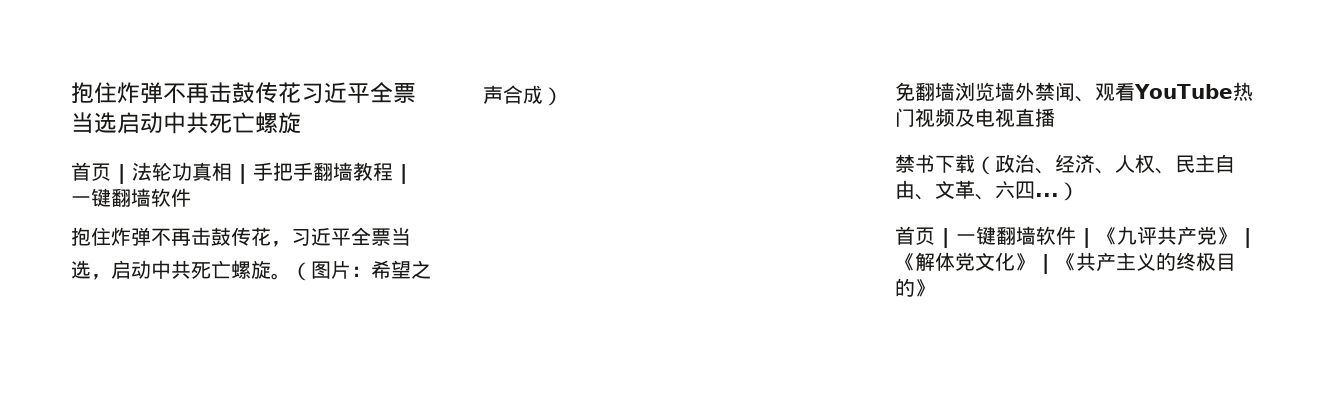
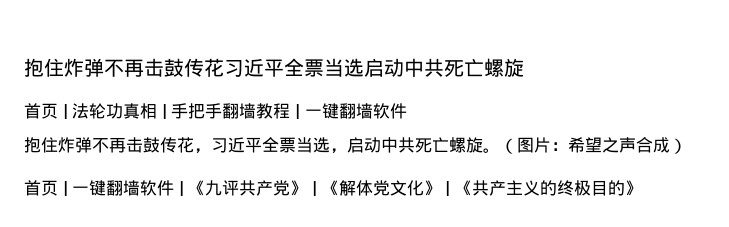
[895,82,1253,102] [895,108,1055,128] [895,154,1235,175] [895,180,1079,201] // 免翻墙浏览墙外禁闻、观看YouTube热门视频及电视直播 // 禁书下载（政治、经济、人权、民主自由、文革、六四...） -> (687, 146) none

